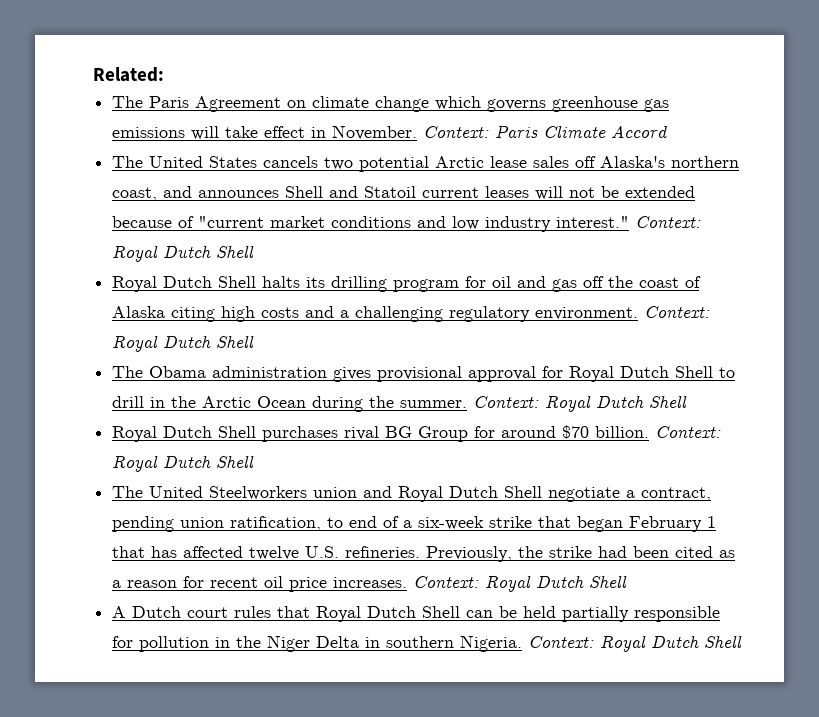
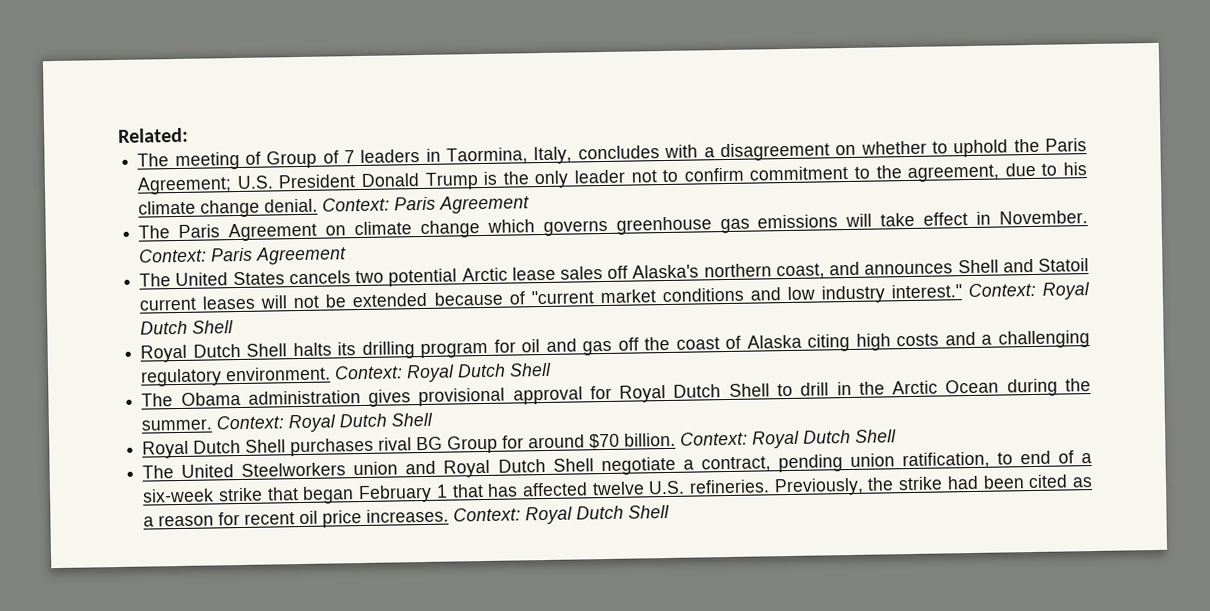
(164, 74) none -> [137,138,1087,171] [137,162,1087,195] [138,195,531,218] // The meeting of Group of 7 leaders in Taormina, Italy, concludes with a disagreement on whether to uphold the Paris Agreement; U.S. President Donald Trump is the only leader not to confirm commitment to the agreement, due to his climate change denial. Context: Paris Agreement
[543,125,669,138] Climate Accord -> [256,246,348,265] Agreement
[112,606,721,622] [112,635,743,652] // A Dutch court rules that Royal Dutch Shell can be held partially responsible for pollution in the Niger Delta in southern Nigeria. Context: Royal Dutch Shell -> (671, 511) none

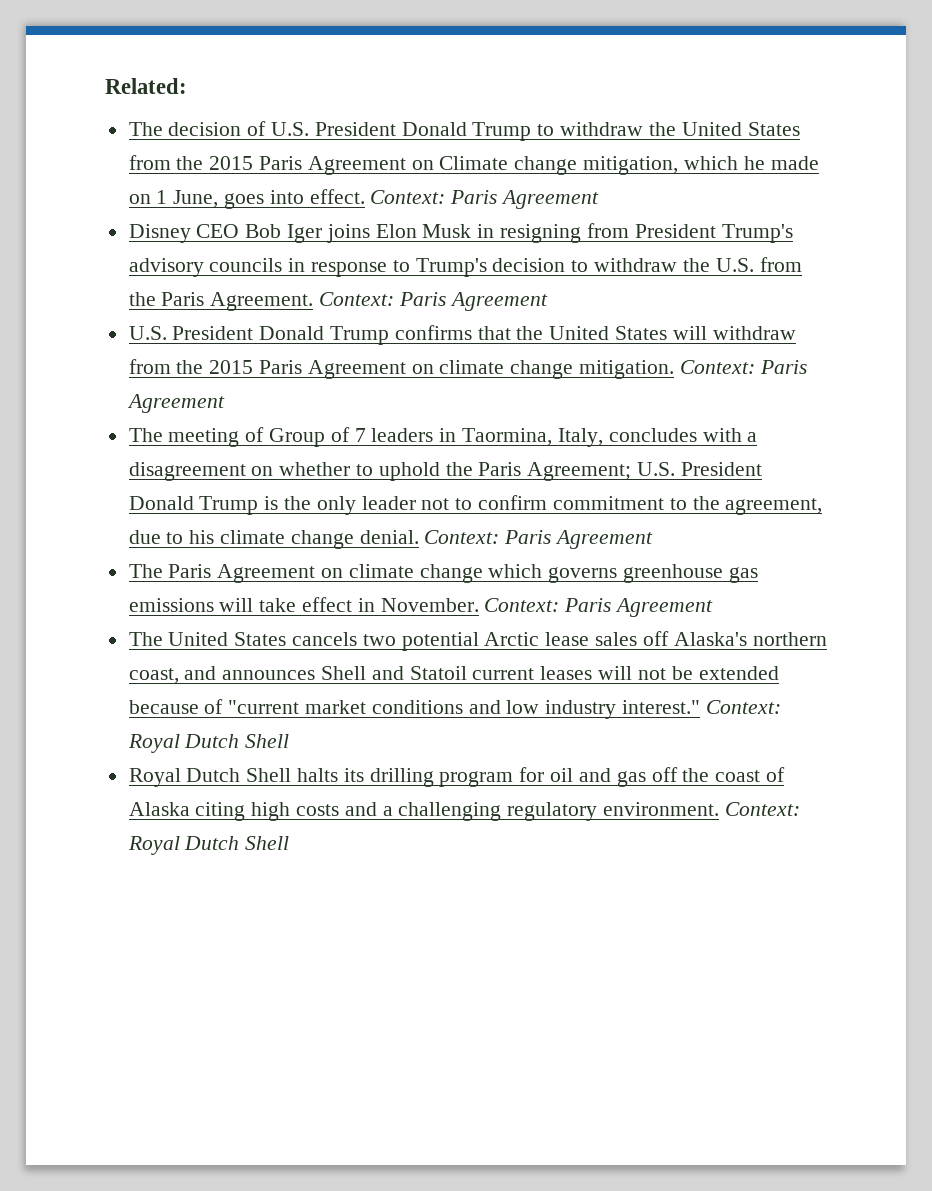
(189, 135) none -> [128,121,800,141] [128,155,819,175] [128,189,600,209] [128,223,793,243] [128,257,802,277] [128,292,548,311] [128,325,796,345] [128,359,807,379] [126,394,225,413] // The decision of U.S. President Donald Trump to withdraw the United States from the 2015 Paris Agreement on Climate change mitigation, which he made on 1 June, goes into effect. Context: Paris Agreement // Disney CEO Bob Iger joins Elon Musk in resigning from President Trump's advisory councils in response to Trump's decision to withdraw the U.S. from the Paris Agreement. Context: Paris Agreement // U.S. President Donald Trump confirms that the United States will withdraw from the 2015 Paris Agreement on climate change mitigation. Context: Paris Agreement
[141,378,1091,407] [141,412,434,433] [142,429,898,459] [142,450,1092,479] [142,474,1094,504] [143,504,671,528] // The Obama administration gives provisional approval for Royal Dutch Shell to drill in the Arctic Ocean during the summer. Context: Royal Dutch Shell // Royal Dutch Shell purchases rival BG Group for around $70 billion. Context: Royal Dutch Shell // The United Steelworkers union and Royal Dutch Shell negotiate a contract, pending union ratification, to end of a six-week strike that began February 1 that has affected twelve U.S. refineries. Previously, the strike had been cited as a reason for recent oil price increases. Context: Royal Dutch Shell -> (290, 843) none

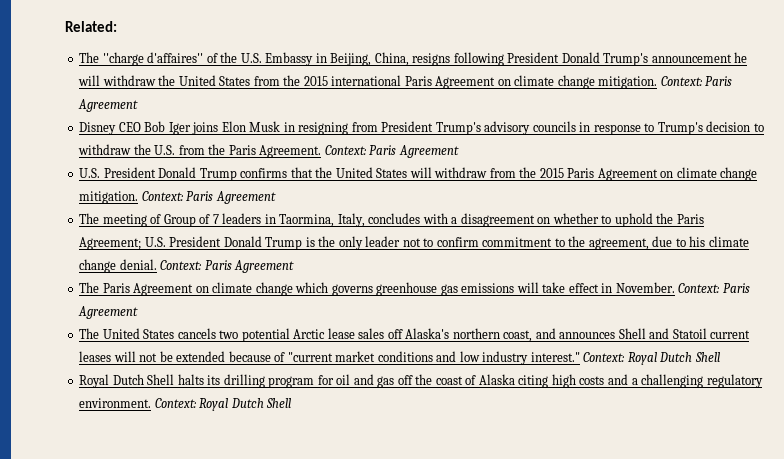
[168,121,555,141] decision of U.S. President Donald Trump to -> [102,52,748,66] [78,75,101,86] ''charge d'affaires'' of the U.S. Embassy in Beijing, China, resigns following President Donald Trump's announcement he will
[259,156,819,175] [128,189,365,209] Paris Agreement on Climate change mitigation, which he made on 1 June, goes into effect. -> [331,75,658,89] international Paris Agreement on climate change mitigation.

